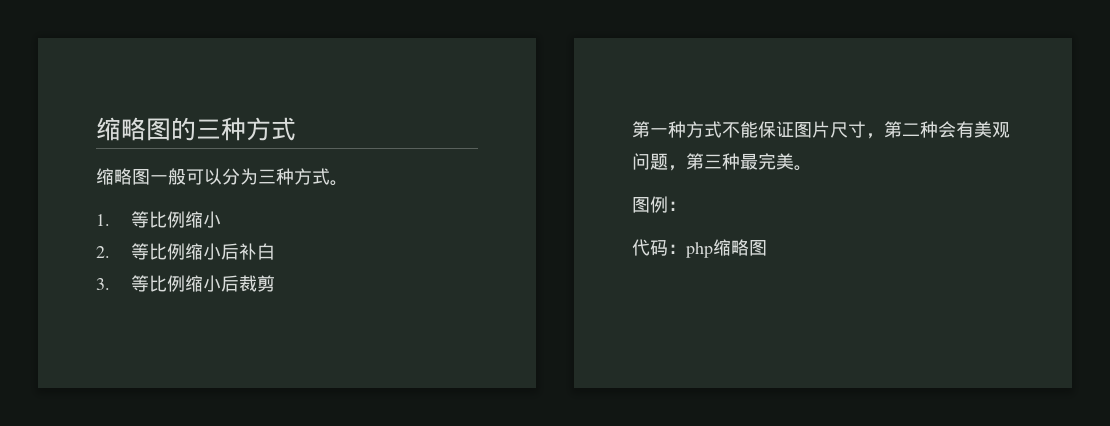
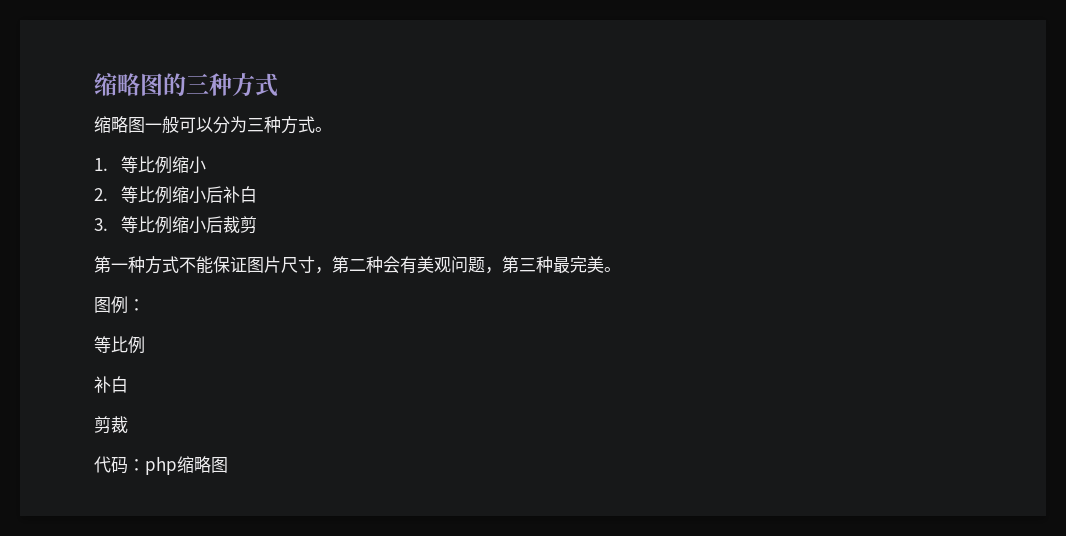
(686, 206) none -> [94,336,145,354] [94,376,128,393] [94,416,128,434] // 等比例 // 补白 // 剪裁

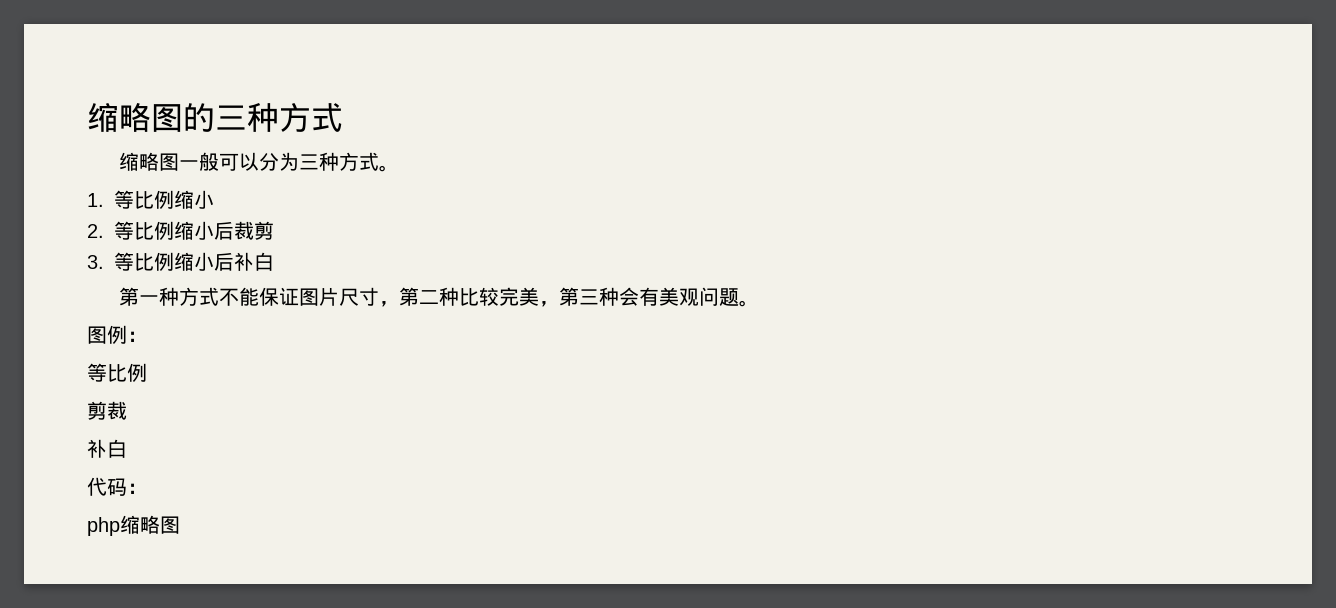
[223,186,258,203] 补白 -> [234,221,274,240] 裁剪
[223,216,258,234] 裁剪 -> [234,252,274,271] 补白
[383,256,604,274] 会有美观问题，第三种最完美 -> [458,287,739,307] 比较完美，第三种会有美观问题
[94,376,128,393] [94,416,128,434] // 补白 // 剪裁 -> [87,401,127,420] [87,439,127,458] // 剪裁 // 补白
(145, 465) none -> (147, 488) //

